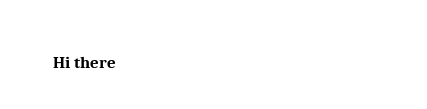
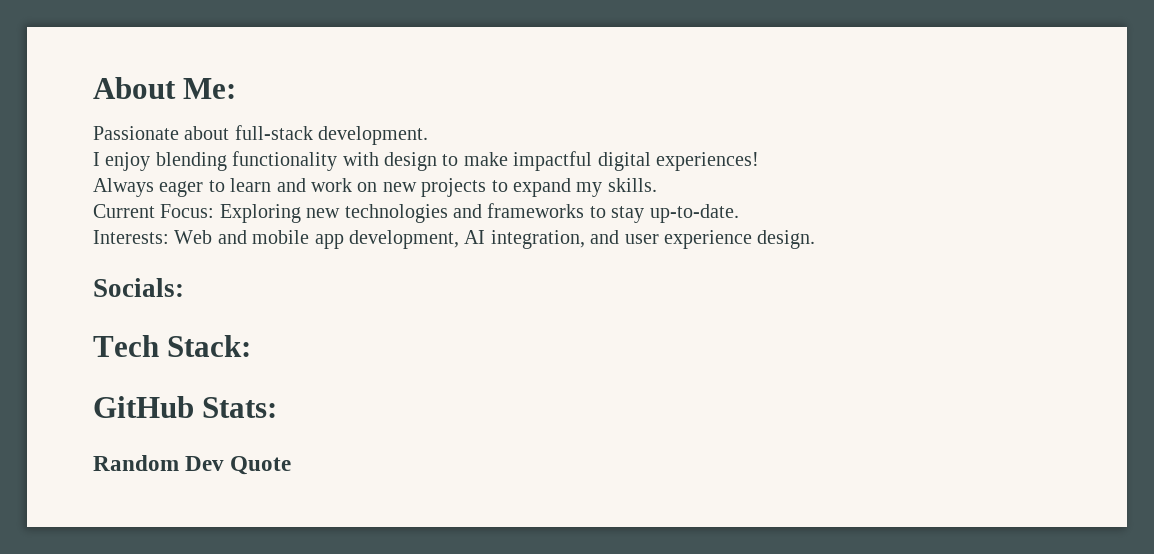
[53,56,117,68] Hi there -> [93,77,237,99] [93,125,429,145] [93,151,759,171] [93,178,657,197] [93,203,739,223] [93,230,816,249] [93,278,184,297] [93,335,252,357] [93,396,278,418] [93,455,292,475] About Me: // Passionate about full-stack development. // I enjoy blending functionality with design to make impactful digital experiences! // Always eager to learn and work on new projects to expand my skills. // Current Focus: Exploring new technologies and frameworks to stay up-to-date. // Interests: Web and mobile app development, AI integration, and user experience design. // Socials: // Tech Stack: // GitHub Stats: // Random Dev Quote

